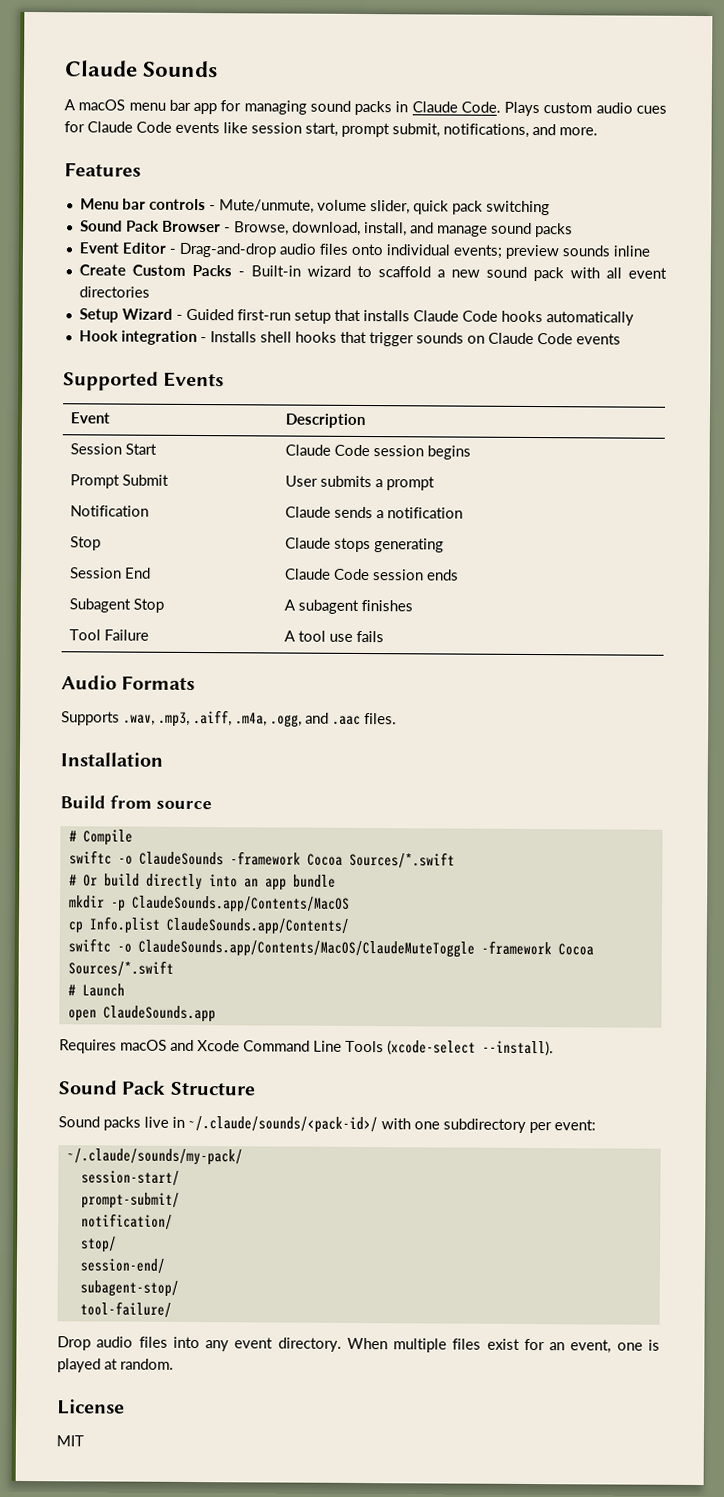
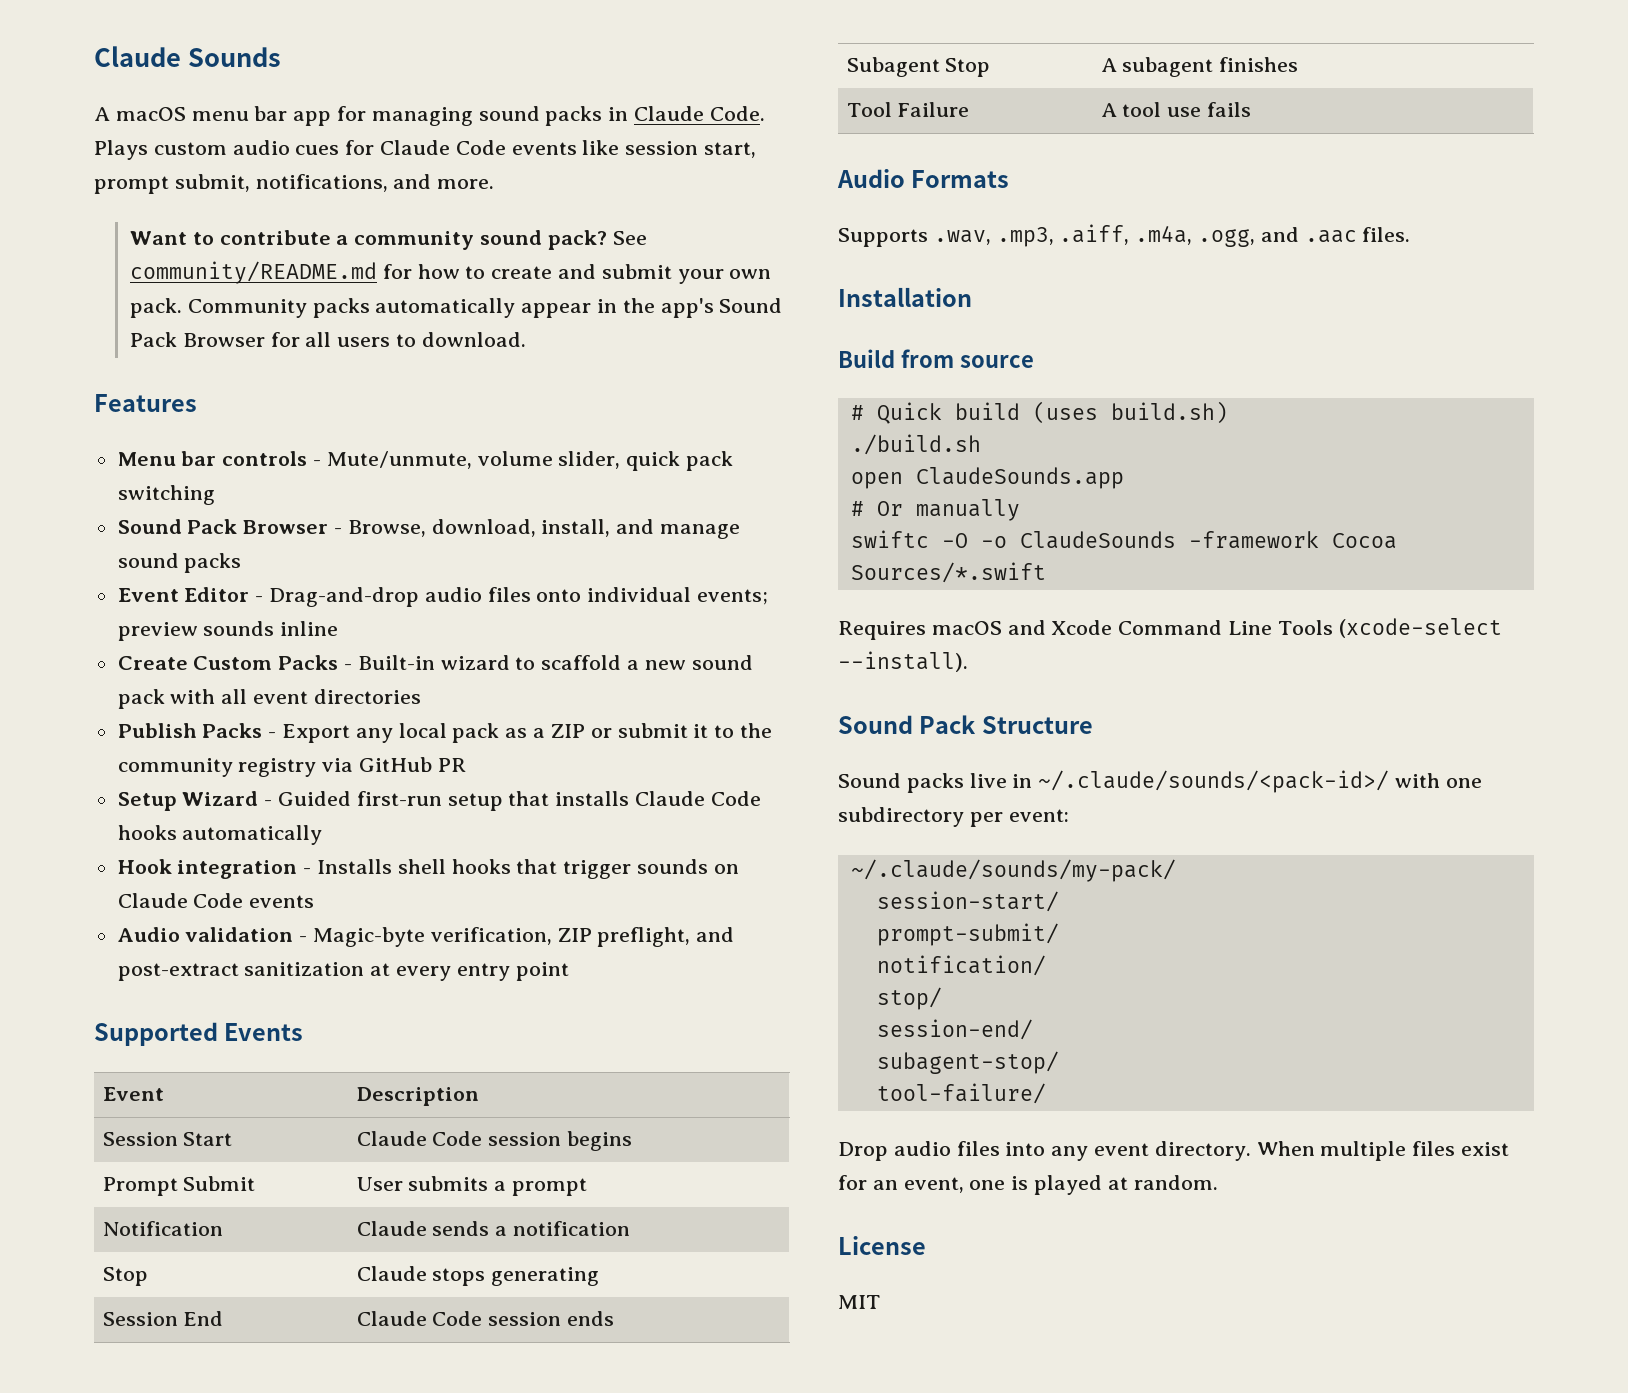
(598, 131) none -> [129,230,647,250] [129,261,772,284] [129,298,783,318] [129,332,526,347] // Want to contribute a community sound pack? See community/README.md for how to create and submit your own pack. Community packs automatically appear in the app's Sound Pack Browser for all users to download.
(150, 292) none -> [117,723,772,743] [117,757,466,777] // Publish Packs - Export any local pack as a ZIP or submit it to the community registry via GitHub PR
(621, 339) none -> [117,927,735,947] [117,962,569,981] // Audio validation - Magic-byte verification, ZIP preflight, and post-extract sanitization at every entry point
[82,829,133,846] [68,850,112,865] Compile // swiftc -> [876,401,1228,424] [850,434,981,455] [850,467,1124,489] [850,499,1020,521] [850,530,968,548] Quick build (uses build.sh) // ./build.sh // open ClaudeSounds.app // # Or manually // swiftc -O
[68,873,336,891] [68,895,350,913] [67,916,349,935] [67,938,594,958] [67,960,174,977] [67,983,125,997] [67,1005,216,1023] // # Or build directly into an app bundle // mkdir -p ClaudeSounds.app/Contents/MacOS // cp Info.plist ClaudeSounds.app/Contents/ // swiftc -o ClaudeSounds.app/Contents/MacOS/ClaudeMuteToggle -framework Cocoa Sources/*.swift // # Launch // open ClaudeSounds.app -> (1046, 572) none

